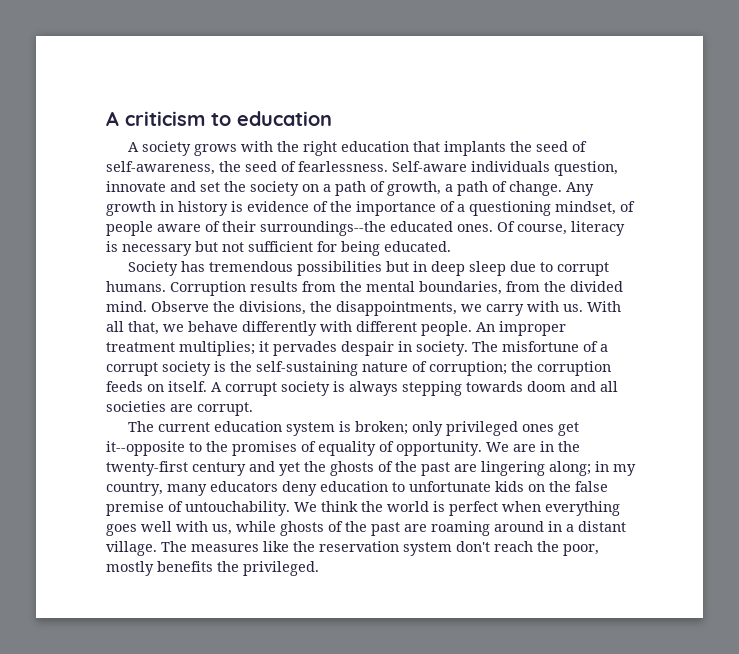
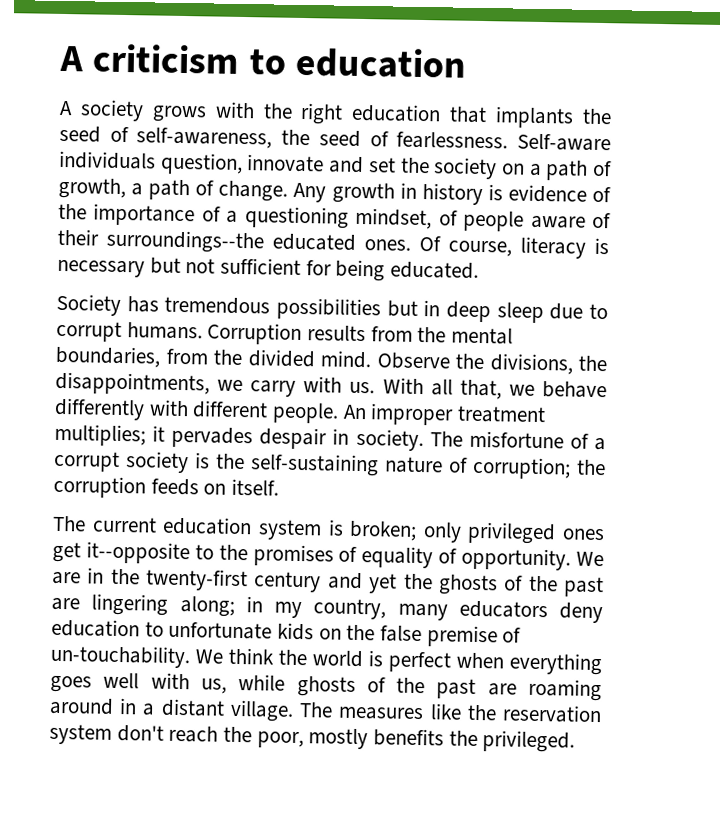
[211,381,618,396] [106,401,253,416] A corrupt society is always stepping towards doom and all societies are corrupt. -> (280, 487) none
[185,501,290,516] untouchability. -> [50,644,191,669] un-touchability.

